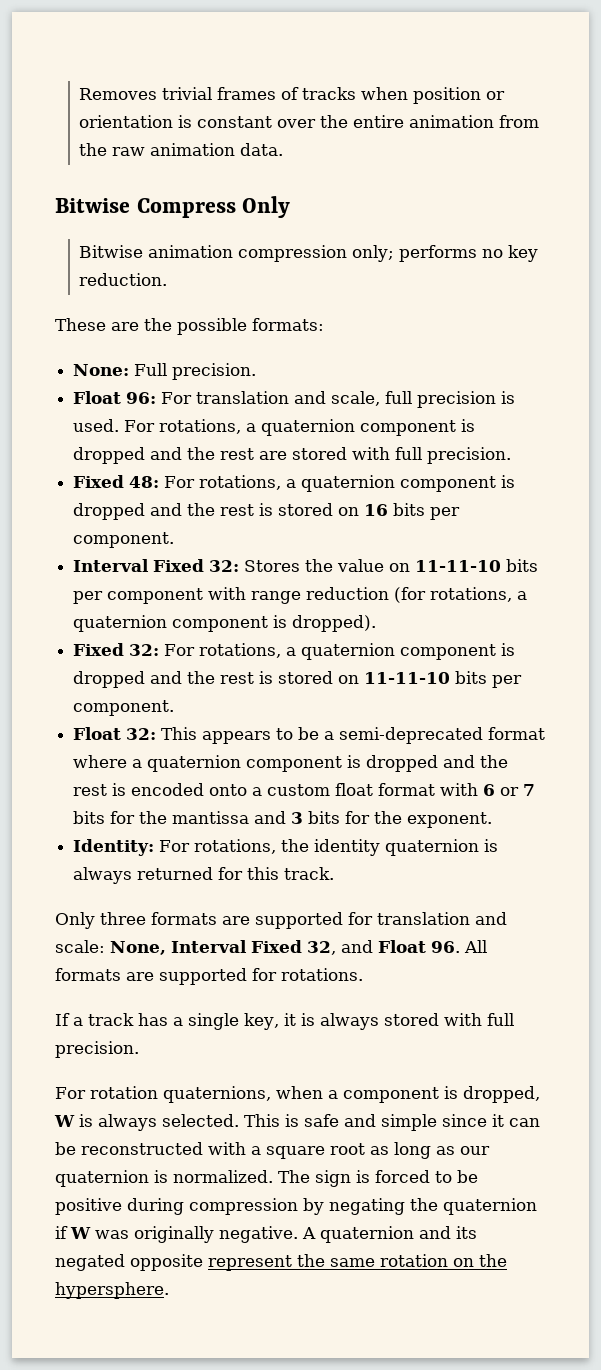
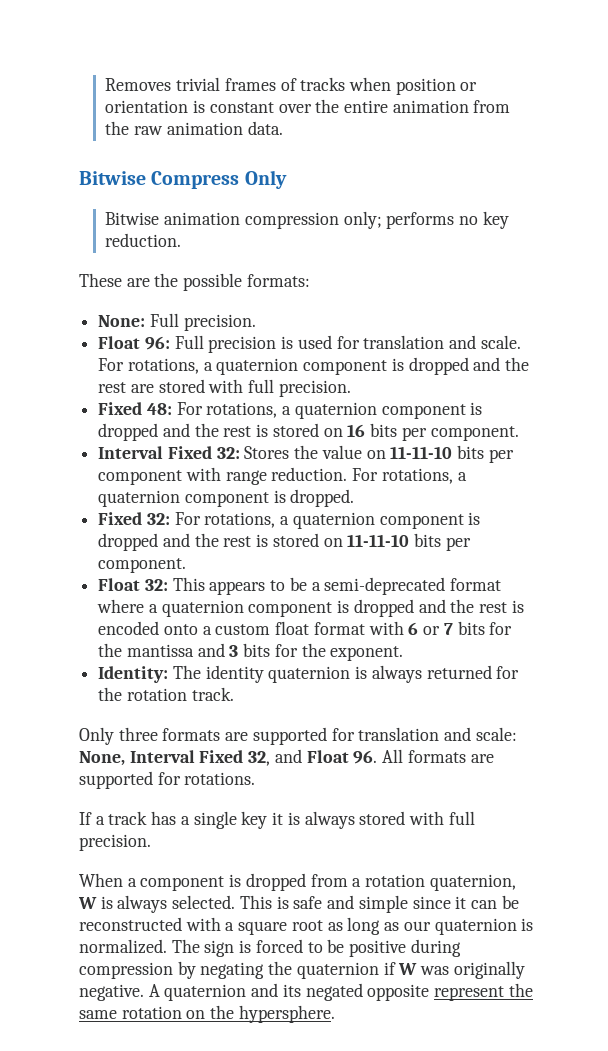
[161,391,516,408] [73,419,120,432] For translation and scale, full precision is used. -> [174,335,521,353] Full precision is used for translation and scale.
[306,587,528,603] [73,615,377,632] reduction (for rotations, a quaternion component is dropped). -> [271,467,467,484] [98,489,355,507] reduction. For rotations, a quaternion component is dropped.
[159,839,310,854] For rotations, the -> [172,665,201,679] The
[247,867,280,880] this -> [98,687,187,701] the rotation
[244,1013,279,1030] key, -> [241,811,268,829] key
[55,1086,540,1103] For rotation quaternions, when a component is dropped, -> [79,873,516,891] When a component is dropped from a rotation quaternion,

